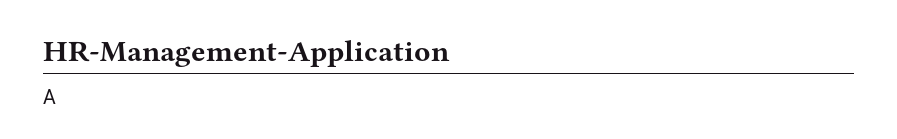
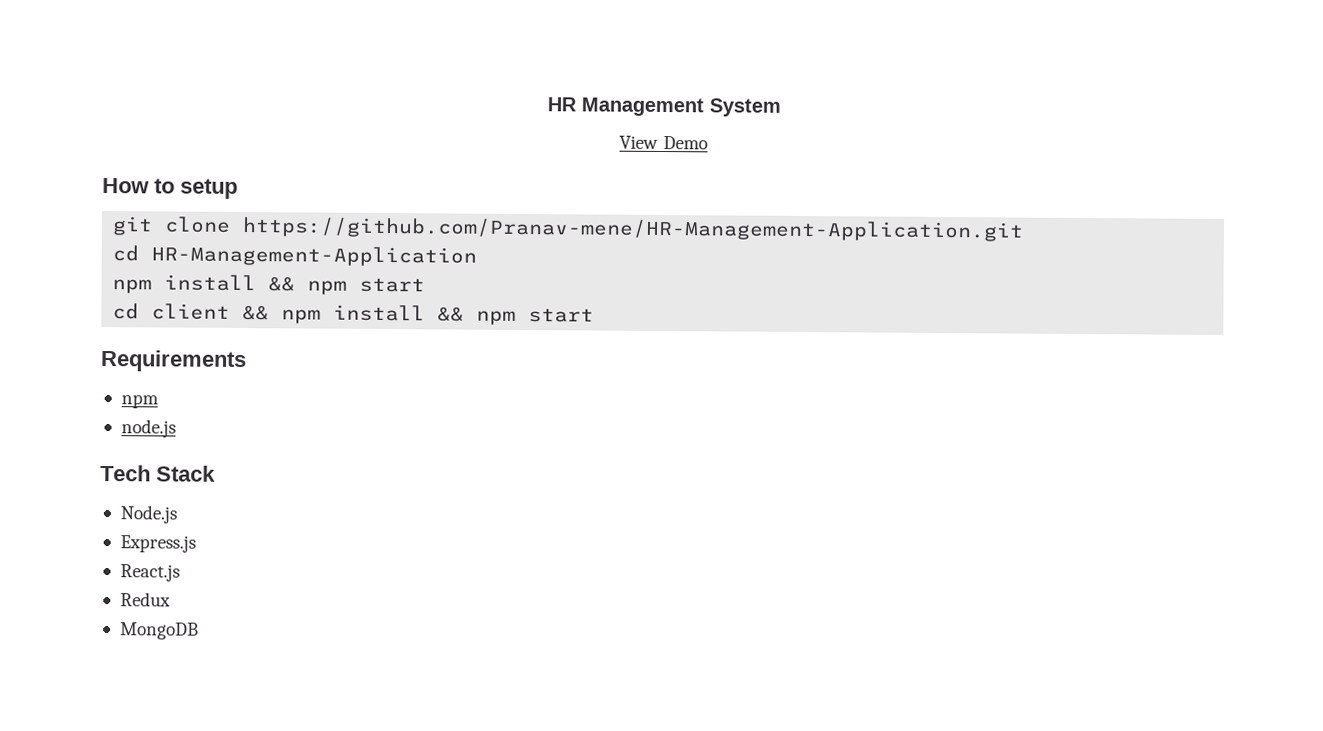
[43,40,450,67] [43,89,56,104] HR-Management-Application // A -> [546,97,781,117] [619,135,708,150] [102,177,238,199] [112,216,1025,242] [112,245,478,267] [112,274,426,295] [112,303,595,325] [100,349,247,373] [120,394,159,409] [120,419,176,438] [100,464,216,482] [119,505,177,524] [119,535,196,553] [119,564,180,582] [119,592,171,607] [119,622,199,640] HR Management System // View Demo // How to setup // git clone https://github.com/Pranav-mene/HR-Management-Application.git // cd HR-Management-Application // npm install && npm start // cd client && npm install && npm start // Requirements // npm // node.js // Tech Stack // Node.js // Express.js // React.js // Redux // MongoDB

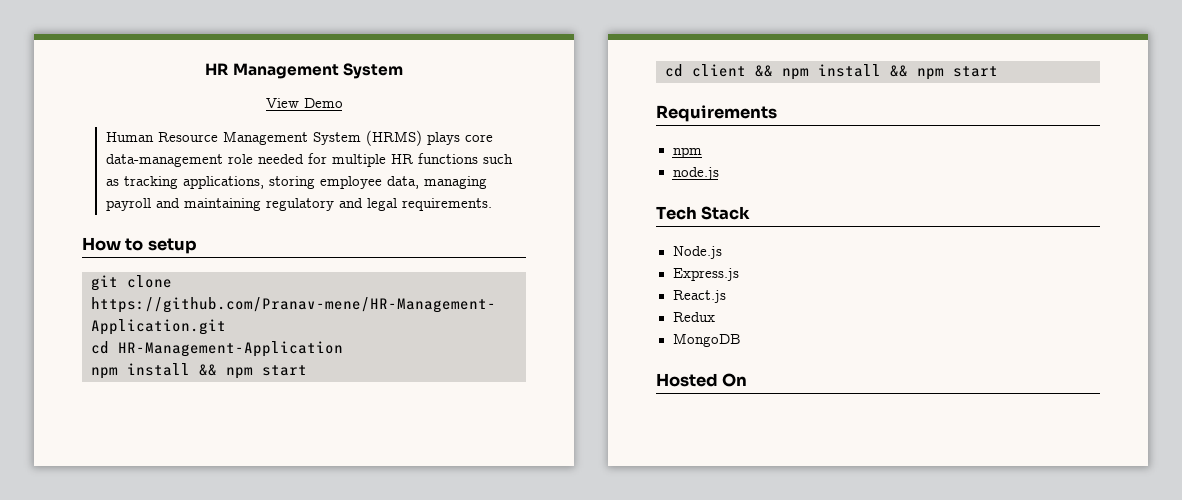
(708, 143) none -> [105,130,493,146] [105,153,513,167] [105,176,487,189] [105,198,492,211] // Human Resource Management System (HRMS) plays core data-management role needed for multiple HR functions such as tracking applications, storing employee data, managing payroll and maintaining regulatory and legal requirements.
(199, 631) none -> [656,373,748,387] // Hosted On

